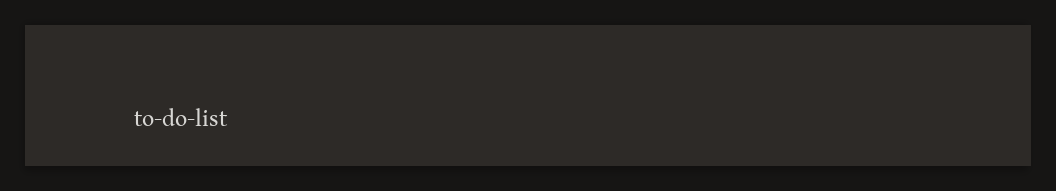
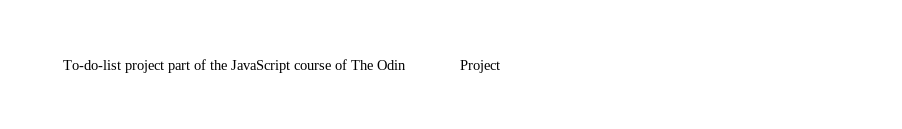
[134,108,228,126] to-do-list -> [63,59,500,73] To-do-list project part of the JavaScript course of The Odin Project

